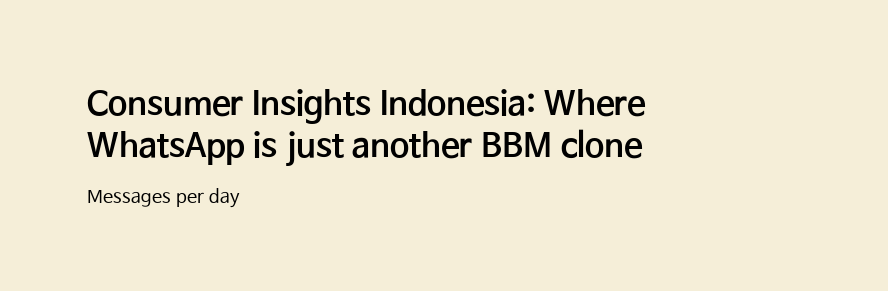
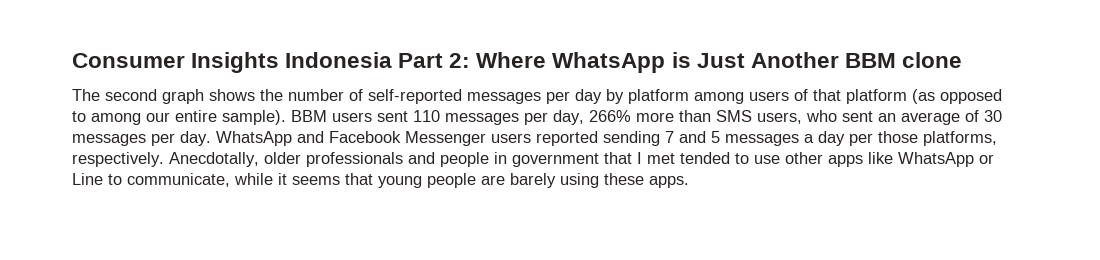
[379,89,536,117] Indonesia: -> [285,52,471,68] Indonesia Part 2:
[285,131,473,167] just another -> [696,52,839,68] Just Another
[87,188,240,208] Messages per day -> [72,89,1002,104] [72,110,1002,125] [72,131,997,146] [72,152,994,167] [72,173,689,188] The second graph shows the number of self-reported messages per day by platform among users of that platform (as opposed to among our entire sample). BBM users sent 110 messages per day, 266% more than SMS users, who sent an average of 30 messages per day. WhatsApp and Facebook Messenger users reported sending 7 and 5 messages a day per those platforms, respectively. Anecdotally, older professionals and people in government that I met tended to use other apps like WhatsApp or Line to communicate, while it seems that young people are barely using these apps.

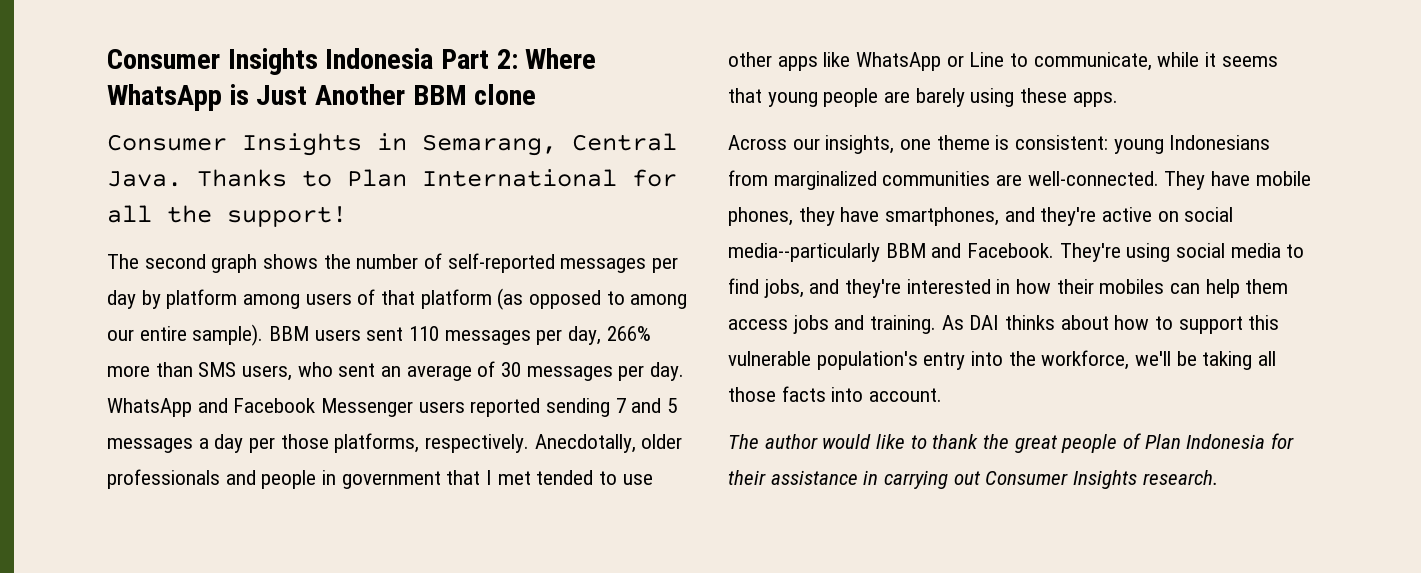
(962, 60) none -> [107,133,677,156] [107,169,677,187] [107,205,347,227] // Consumer Insights in Semarang, Central Java. Thanks to Plan International for all the support!
(689, 182) none -> [728,135,1271,154] [728,170,1311,190] [728,207,1234,226] [728,243,1305,262] [728,278,1289,298] [728,315,1280,334] [728,350,1277,370] [728,386,943,402] [728,433,1295,453] [728,470,1218,489] // Across our insights, one theme is consistent: young Indonesians from marginalized communities are well-connected. They have mobile phones, they have smartphones, and they're active on social media--particularly BBM and Facebook. They're using social media to find jobs, and they're interested in how their mobiles can help them access jobs and training. As DAI thinks about how to support this vulnerable population's entry into the workforce, we'll be taking all those facts into account. // The author would like to thank the great people of Plan Indonesia for their assistance in carrying out Consumer Insights research.

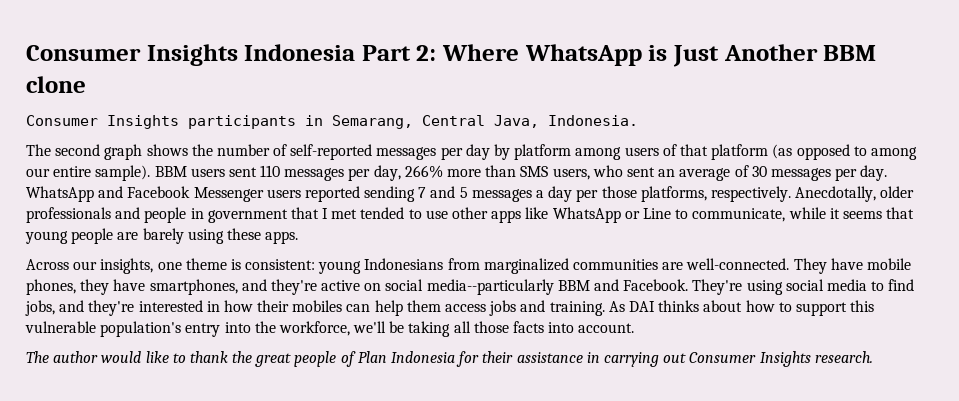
(362, 144) none -> [188,115,296,129] participants
[107,169,677,187] [107,205,347,227] Java. Thanks to Plan International for all the support! -> [494,115,638,128] Java, Indonesia.

